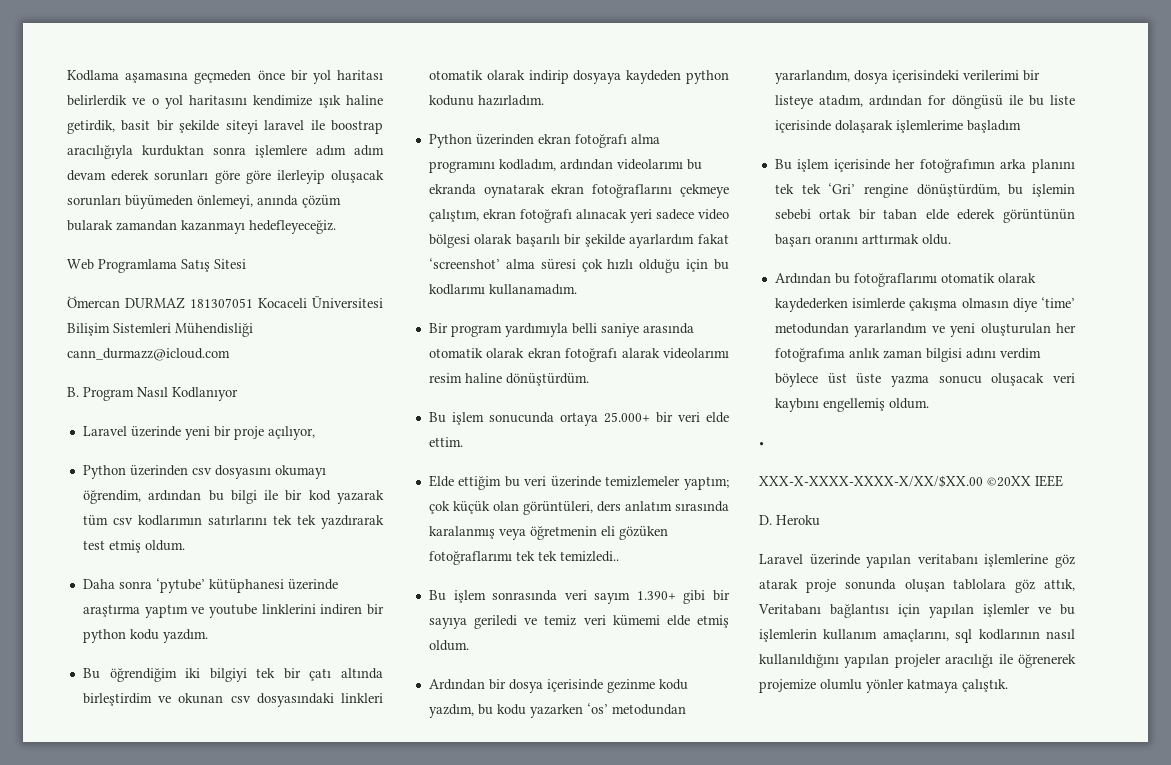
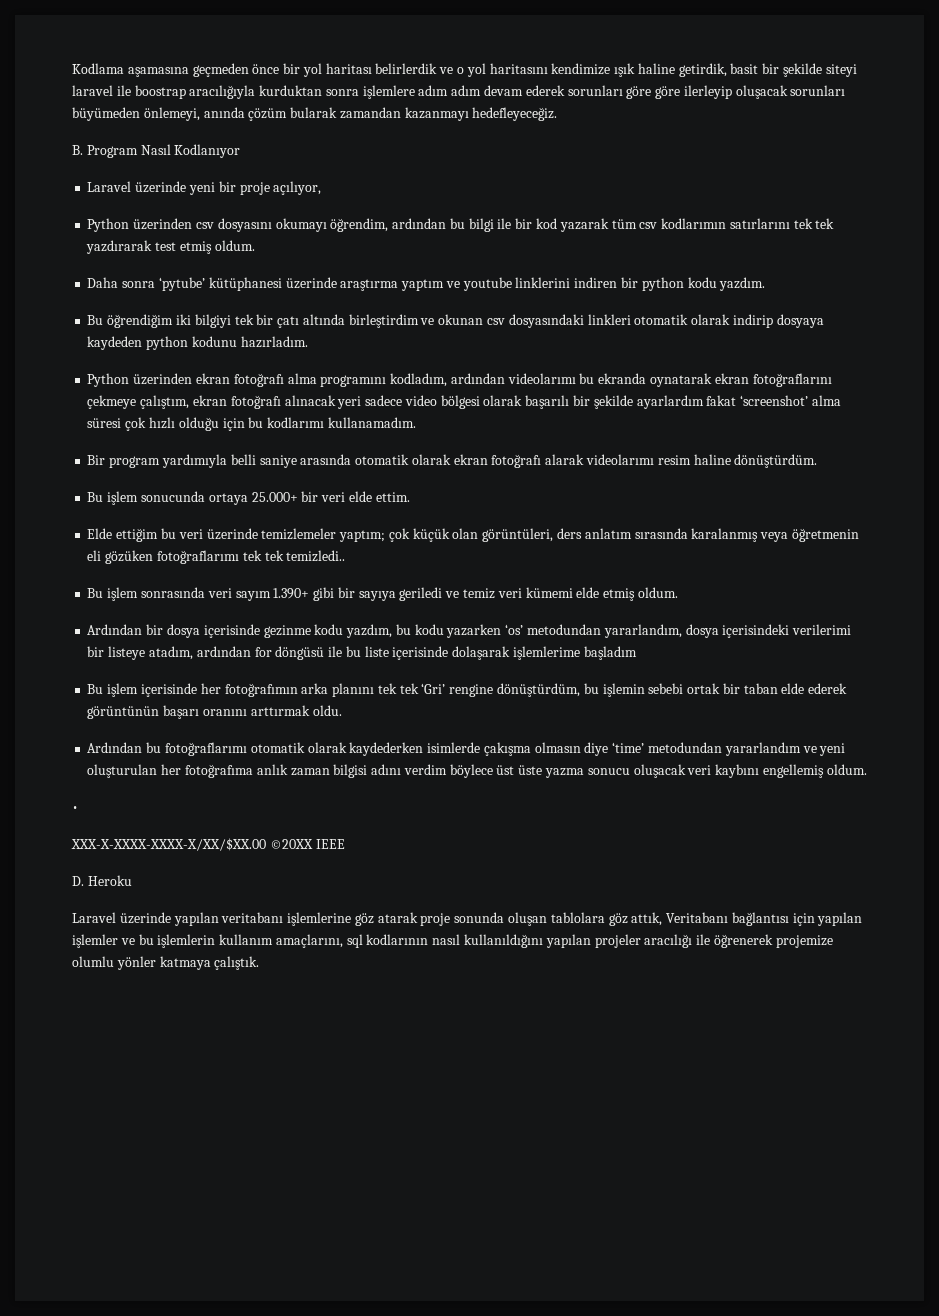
[67,259,246,273] [67,296,383,309] [67,323,253,337] [67,348,230,361] // Web Programlama Satış Sitesi // Ömercan DURMAZ 181307051 Kocaceli Üniversitesi Bilişim Sistemleri Mühendisliği cann_durmazz@icloud.com -> (558, 114) none

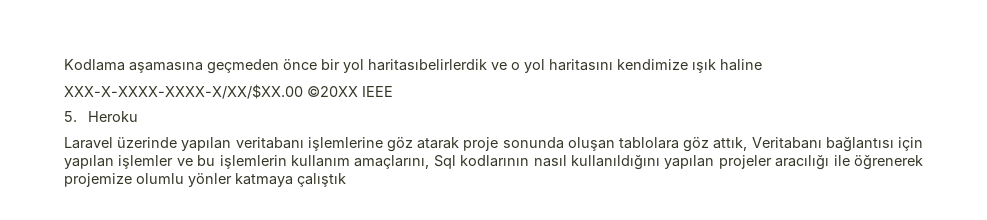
[325,63,438,74] haritası belirlerdik -> [368,59,487,71] haritasıbelirlerdik
[678,63,857,77] [72,85,846,99] [72,107,558,121] [72,144,241,158] [87,181,322,195] [87,218,835,232] [86,240,255,254] [87,277,766,291] [87,314,824,328] [87,336,308,350] [87,373,832,387] [87,395,841,409] [87,417,416,431] [87,454,818,468] [87,491,410,505] [87,528,859,542] [87,550,346,564] [87,587,678,601] [87,624,852,638] [87,646,637,660] [87,683,848,697] [87,705,342,719] [87,742,846,756] [87,764,867,778] [72,806,78,812] getirdik, basit bir şekilde siteyi laravel ile boostrap aracılığıyla kurduktan sonra işlemlere adım adım devam ederek sorunları göre göre ilerleyip oluşacak sorunları büyümeden önlemeyi, anında çözüm bularak zamandan kazanmayı hedefleyeceğiz. // B. Program Nasıl Kodlanıyor // Laravel üzerinde yeni bir proje açılıyor, // Python üzerinden csv dosyasını okumayı öğrendim, ardından bu bilgi ile bir kod yazarak tüm csv kodlarımın satırlarını tek tek yazdırarak test etmiş oldum. // Daha sonra ‘pytube’ kütüphanesi üzerinde araştırma yaptım ve youtube linklerini indiren bir python kodu yazdım. // Bu öğrendiğim iki bilgiyi tek bir çatı altında birleştirdim ve okunan csv dosyasındaki linkleri otomatik olarak indirip dosyaya kaydeden python kodunu hazırladım. // Python üzerinden ekran fotoğrafı alma programını kodladım, ardından videolarımı bu ekranda oynatarak ekran fotoğraflarını çekmeye çalıştım, ekran fotoğrafı alınacak yeri sadece video bölgesi olarak başarılı bir şekilde ayarlardım fakat ‘screenshot’ alma süresi çok hızlı olduğu için bu kodlarımı kullanamadım. // Bir program yardımıyla belli saniye arasında otomatik olarak ekran fotoğrafı alarak videolarımı resim haline dönüştürdüm. // Bu işlem sonucunda ortaya 25.000+ bir veri elde ettim. // Elde ettiğim bu veri üzerinde temizlemeler yaptım; çok küçük olan görüntüleri, ders anlatım sırasında karalanmış veya öğretmenin eli gözüken fotoğraflarımı tek tek temizledi.. // Bu işlem sonrasında veri sayım 1.390+ gibi bir sayıya geriledi ve temiz veri kümemi elde etmiş oldum. // Ardından bir dosya içerisinde gezinme kodu yazdım, bu kodu yazarken ‘os’ metodundan yararlandım, dosya içerisindeki verilerimi bir listeye atadım, ardından for döngüsü ile bu liste içerisinde dolaşarak işlemlerime başladım // Bu işlem içerisinde her fotoğrafımın arka planını tek tek ‘Gri’ rengine dönüştürdüm, bu işlemin sebebi ortak bir taban elde ederek görüntünün başarı oranını arttırmak oldu. // Ardından bu fotoğraflarımı otomatik olarak kaydederken isimlerde çakışma olmasın diye ‘time’ metodundan yararlandım ve yeni oluşturulan her fotoğrafıma anlık zaman bilgisi adını verdim böylece üst üste yazma sonucu oluşacak veri kaybını engellemiş oldum. // • -> (762, 65) none
[72,876,84,886] D. -> [64,111,77,122] 5.
[346,934,363,948] sql -> [433,155,456,169] Sql
[214,956,260,970] çalıştık. -> [297,173,346,187] çalıştık

